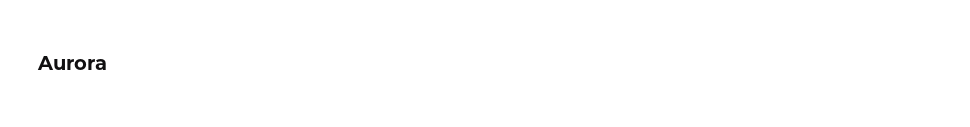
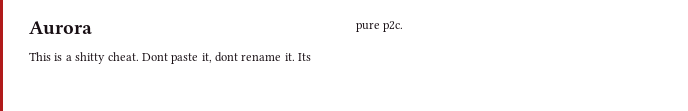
(107, 63) none -> [29,52,312,64] [356,21,404,32] // This is a shitty cheat. Dont paste it, dont rename it. Its pure p2c.

